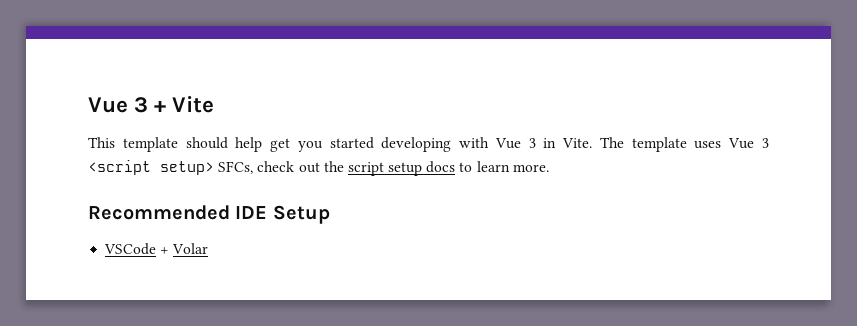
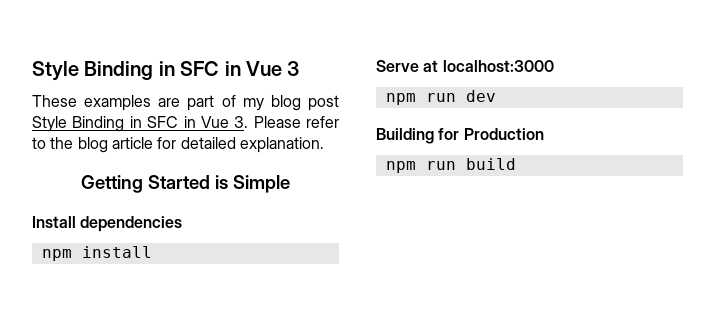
[88,96,215,113] [88,137,769,152] [88,160,549,176] [88,205,330,224] [104,243,209,255] Vue 3 + Vite // This template should help get you started developing with Vue 3 in Vite. The template uses Vue 3 <script setup> SFCs, check out the script setup docs to learn more. // Recommended IDE Setup // VSCode + Volar -> [32,61,300,81] [32,95,339,111] [32,116,339,132] [32,137,324,153] [81,175,290,193] [32,216,183,232] [41,246,152,261] [376,60,554,72] [385,90,496,105] [376,128,544,144] [385,158,516,173] Style Binding in SFC in Vue 3 // These examples are part of my blog post Style Binding in SFC in Vue 3. Please refer to the blog article for detailed explanation. // Getting Started is Simple // Install dependencies // npm install // Serve at localhost:3000 // npm run dev // Building for Production // npm run build

